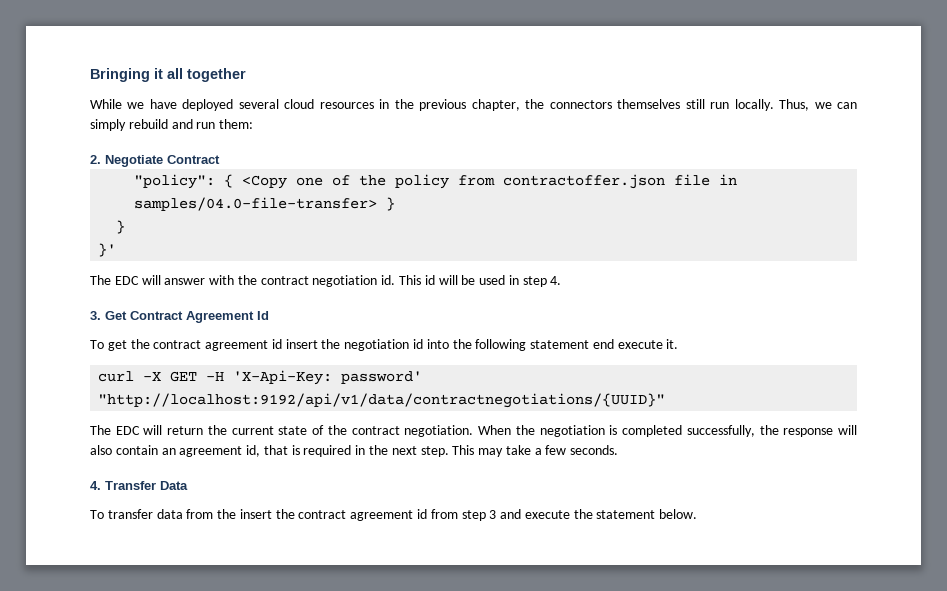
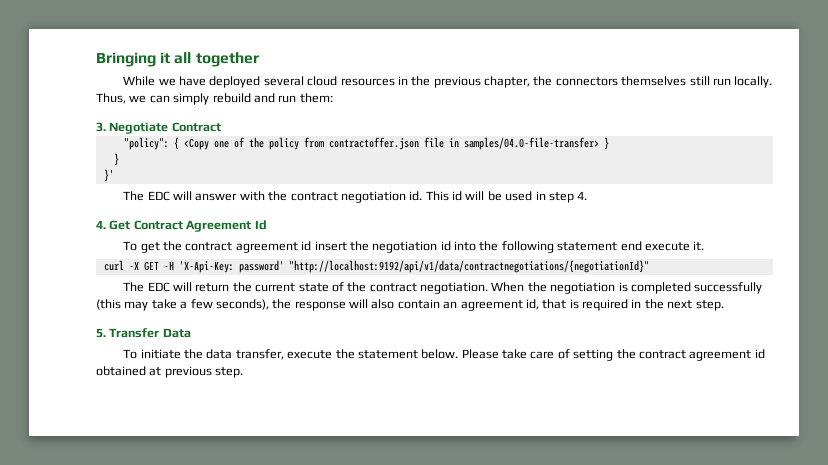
[90,155,101,164] 2. -> [96,122,106,132] 3.
[90,311,101,320] 3. -> [96,220,106,229] 4.
[98,393,666,408] "http://localhost:9192/api/v1/data/contractnegotiations/{UUID}" -> [288,260,649,273] "http://localhost:9192/api/v1/data/contractnegotiations/{negotiationId}"
[686,425,755,437] successfully, -> [694,282,763,294] [96,299,269,311] successfully (this may take a few seconds),
[452,445,619,457] [90,481,188,490] [90,509,698,521] This may take a few seconds. // 4. Transfer Data // To transfer data from the insert the contract agreement id from step 3 and execute the statement below. -> [96,328,191,338] [123,349,765,361] [96,366,244,378] // 5. Transfer Data // To initiate the data transfer, execute the statement below. Please take care of setting the contract agreement id obtained at previous step.

